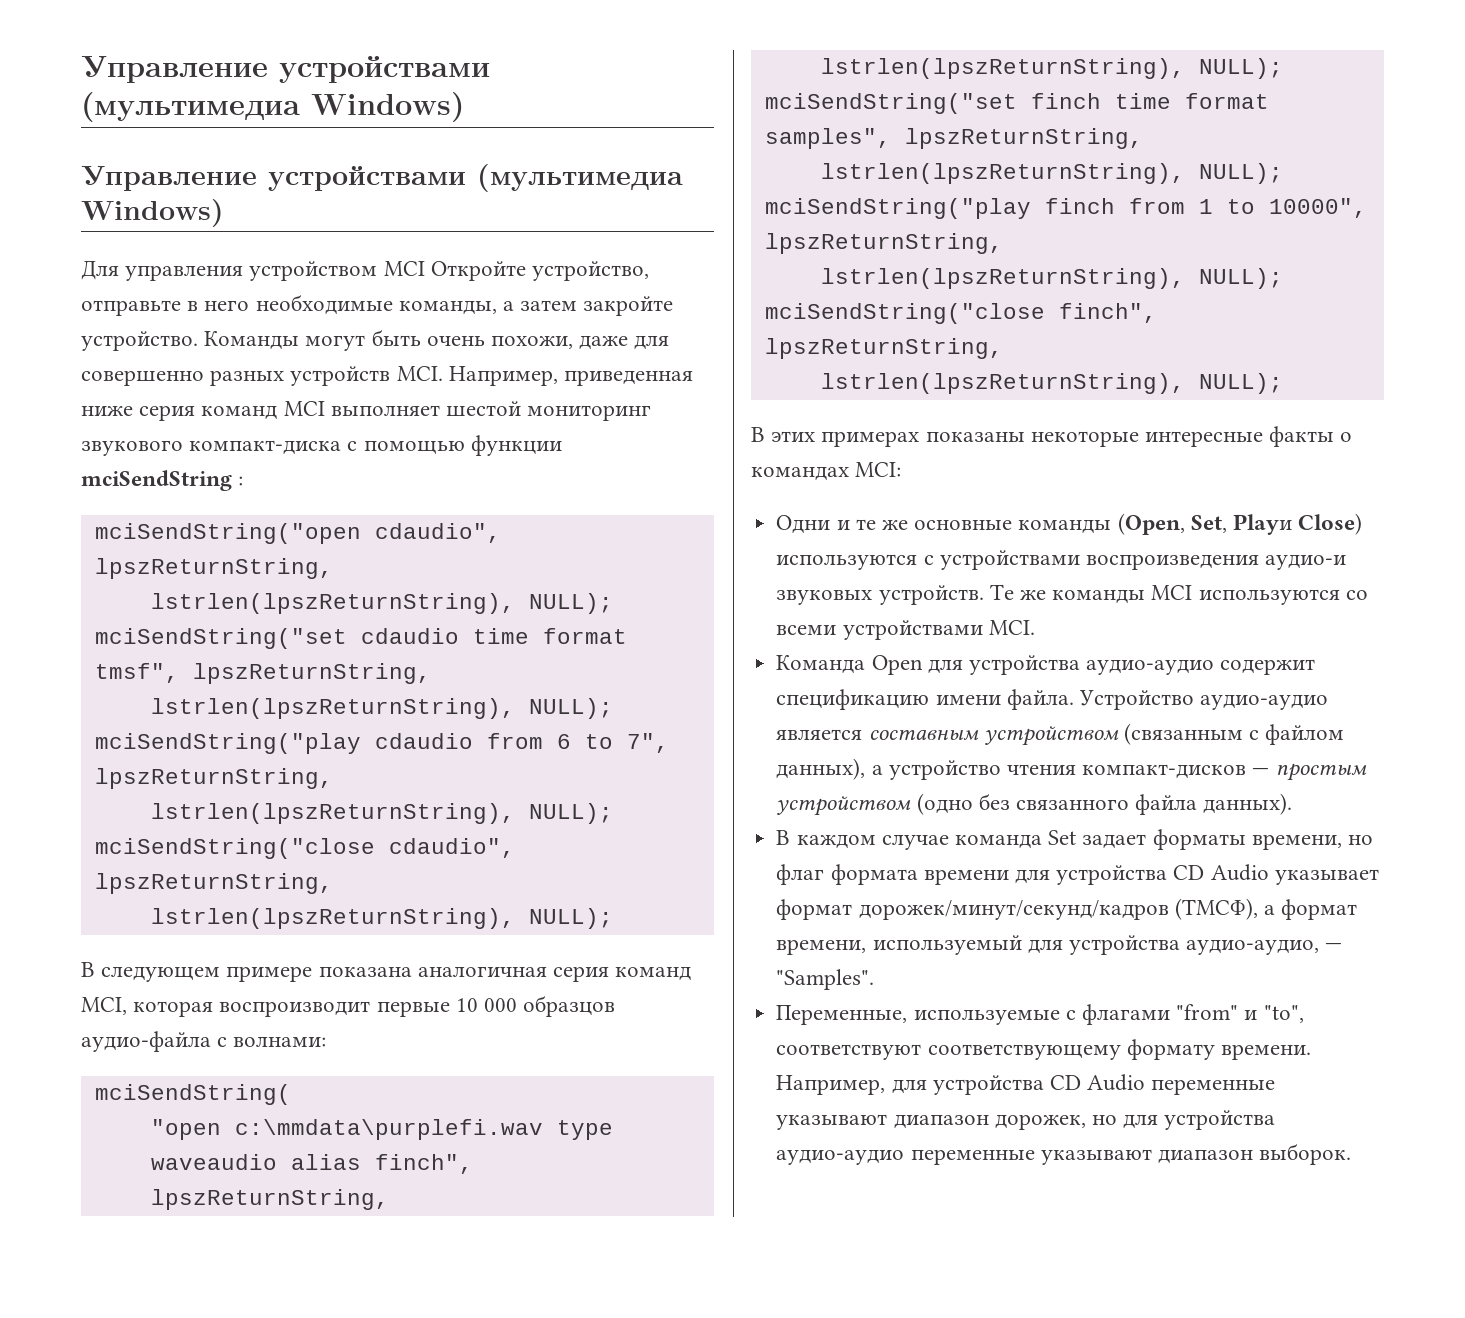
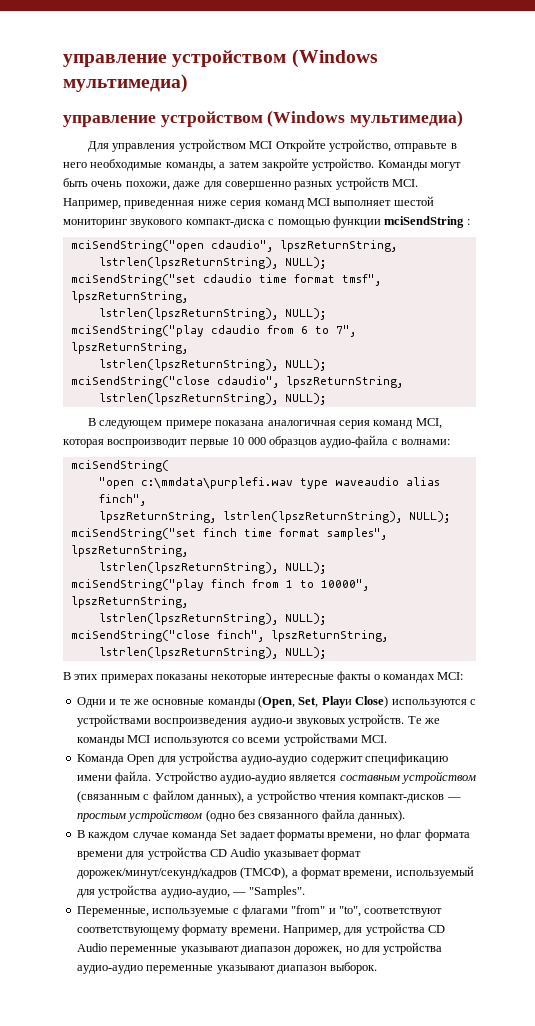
[81,56,490,83] [81,92,464,122] [81,164,683,192] [81,199,224,227] Управление устройствами (мультимедиа Windows) // Управление устройствами (мультимедиа Windows) -> [63,49,378,68] [63,74,188,93] [63,110,464,127] управление устройством (Windows мультимедиа) // управление устройством (Windows мультимедиа)

